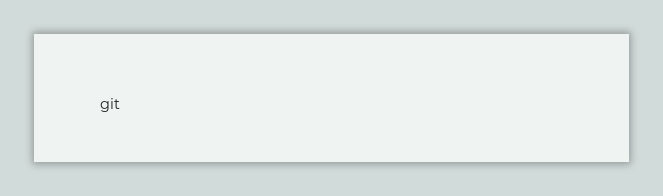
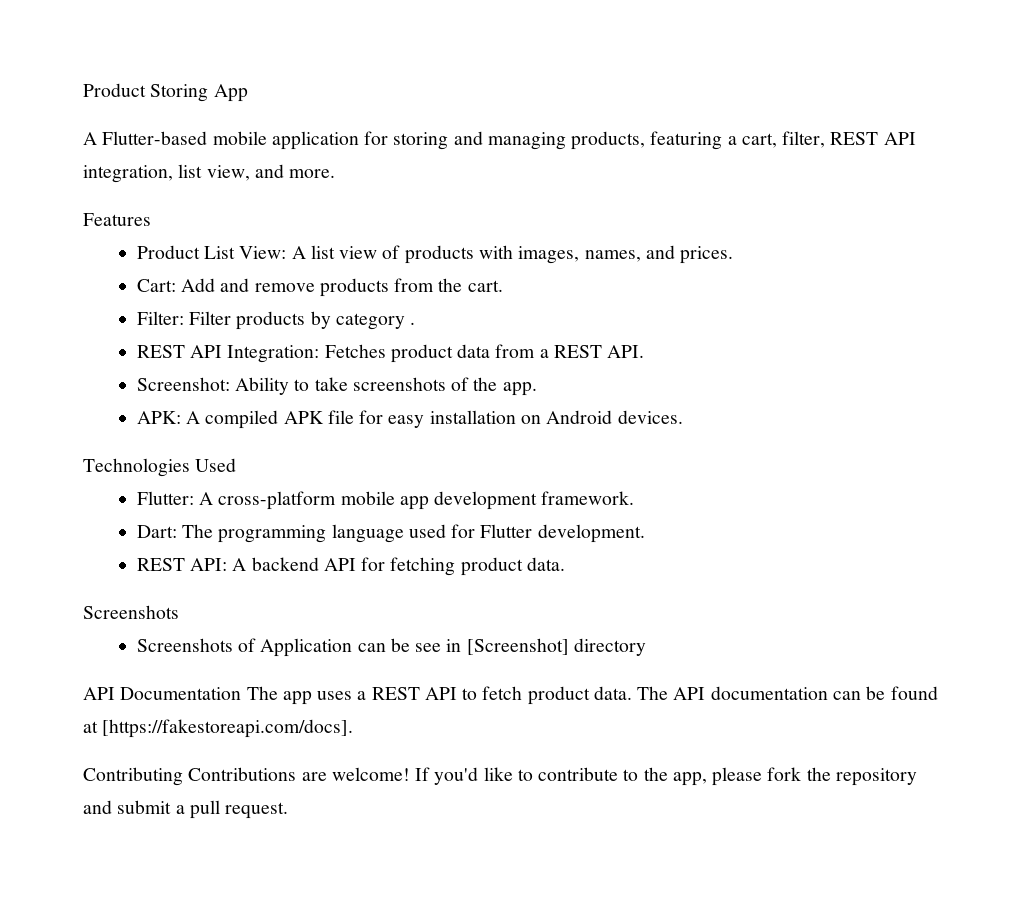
[100,98,120,112] git -> [83,83,248,102] [83,131,916,150] [83,164,336,183] [83,213,151,226] [136,245,734,264] [136,278,503,297] [136,311,416,330] [136,344,645,363] [136,377,537,396] [136,410,683,429] [83,458,237,477] [136,491,635,510] [136,524,645,543] [136,557,566,576] [83,605,179,619] [136,638,647,657] [83,686,938,705] [83,719,354,738] [83,767,917,786] [83,800,289,819] Product Storing App // A Flutter-based mobile application for storing and managing products, featuring a cart, filter, REST API integration, list view, and more. // Features // Product List View: A list view of products with images, names, and prices. // Cart: Add and remove products from the cart. // Filter: Filter products by category . // REST API Integration: Fetches product data from a REST API. // Screenshot: Ability to take screenshots of the app. // APK: A compiled APK file for easy installation on Android devices. // Technologies Used // Flutter: A cross-platform mobile app development framework. // Dart: The programming language used for Flutter development. // REST API: A backend API for fetching product data. // Screenshots // Screenshots of Application can be see in [Screenshot] directory // API Documentation The app uses a REST API to fetch product data. The API documentation can be found at [https://fakestoreapi.com/docs]. // Contributing Contributions are welcome! If you'd like to contribute to the app, please fork the repository and submit a pull request.

